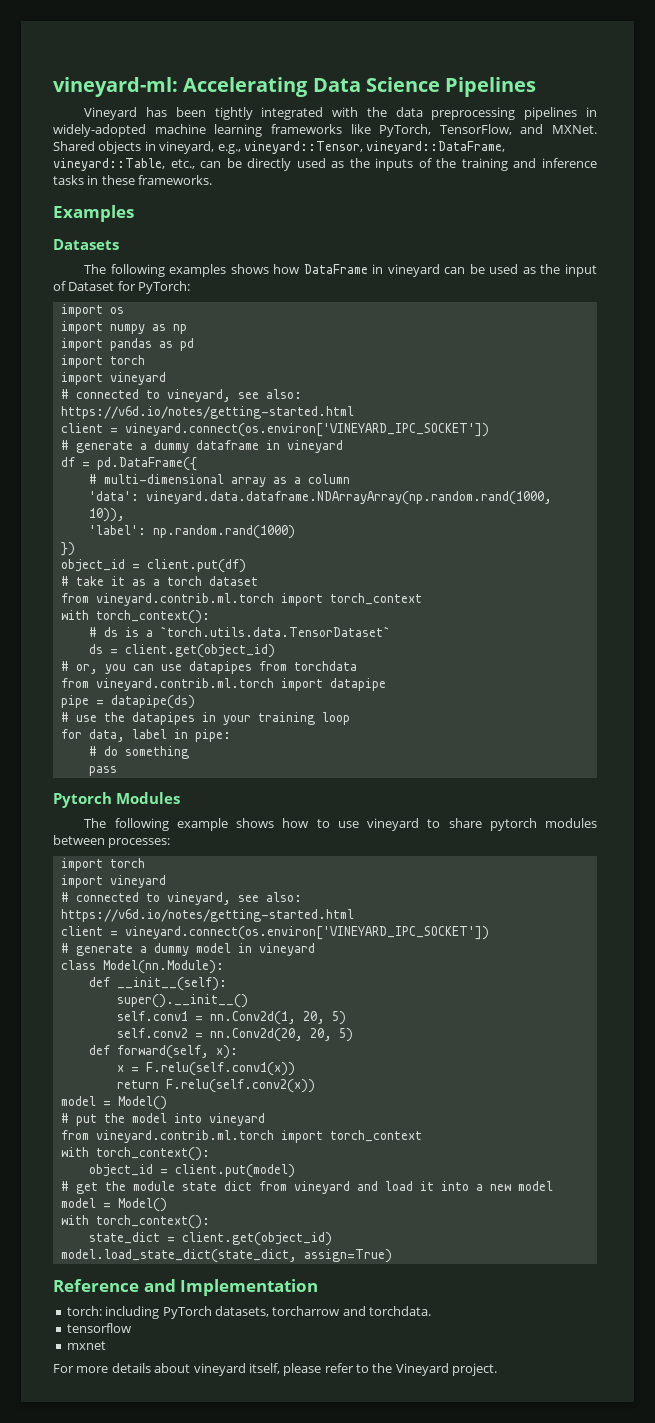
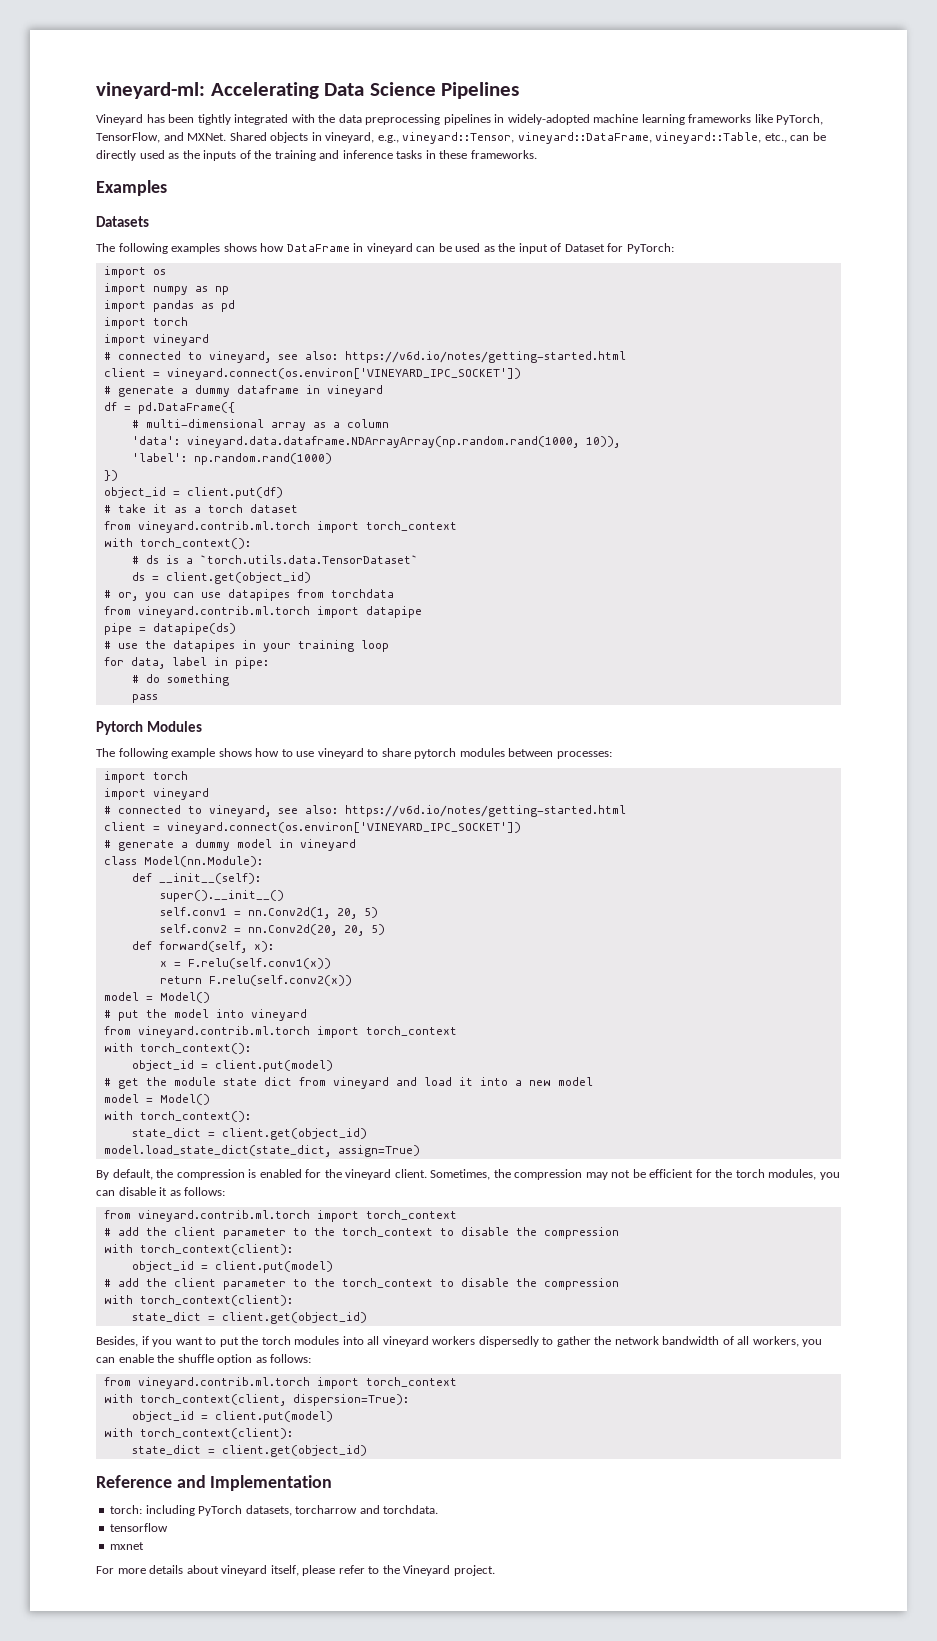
(392, 1256) none -> [96,1169,840,1180] [96,1187,226,1196] [103,1210,457,1222] [103,1227,619,1239] [103,1244,293,1255] [131,1261,333,1273] [103,1278,619,1290] [103,1295,293,1306] [131,1312,367,1324] [96,1336,823,1347] [96,1354,312,1365] [103,1377,457,1389] [103,1394,409,1406] [131,1411,333,1423] [103,1428,293,1439] [131,1445,367,1457] // By default, the compression is enabled for the vineyard client. Sometimes, the compression may not be efficient for the torch modules, you can disable it as follows: // from vineyard.contrib.ml.torch import torch_context // # add the client parameter to the torch_context to disable the compression // with torch_context(client): // object_id = client.put(model) // # add the client parameter to the torch_context to disable the compression // with torch_context(client): // state_dict = client.get(object_id) // Besides, if you want to put the torch modules into all vineyard workers dispersedly to gather the network bandwidth of all workers, you can enable the shuffle option as follows: // from vineyard.contrib.ml.torch import torch_context // with torch_context(client, dispersion=True): // object_id = client.put(model) // with torch_context(client): // state_dict = client.get(object_id)

